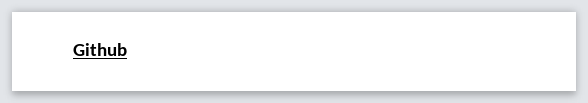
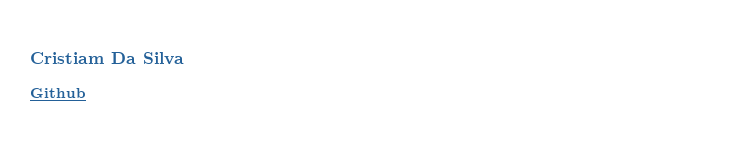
(73, 49) none -> [30,52,184,65] Cristiam Da Silva //

